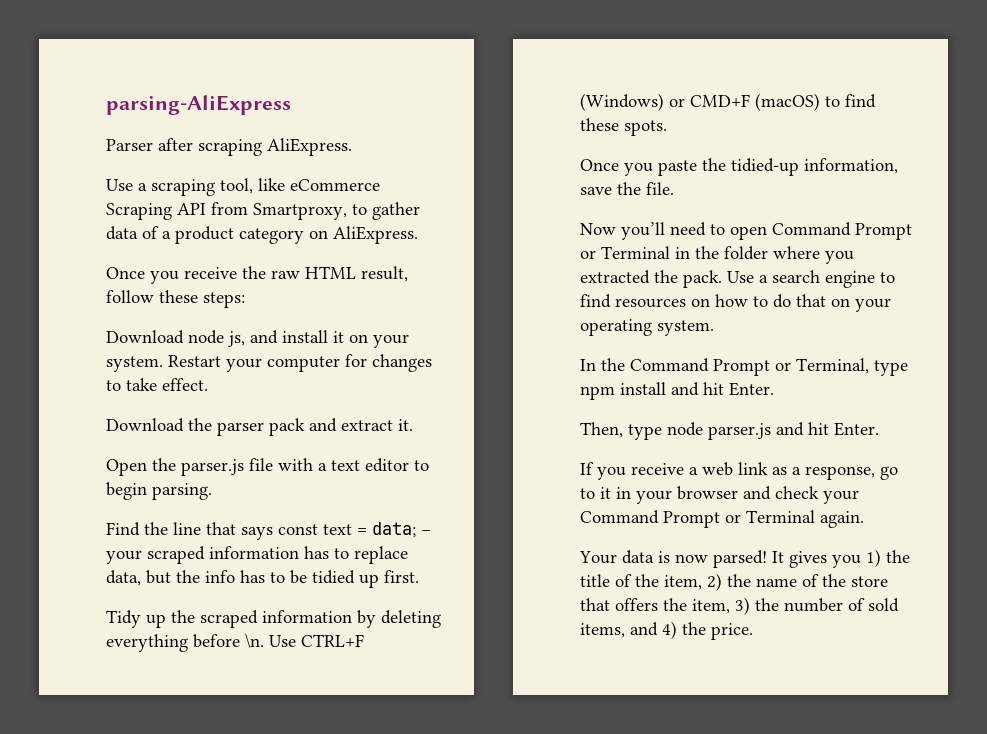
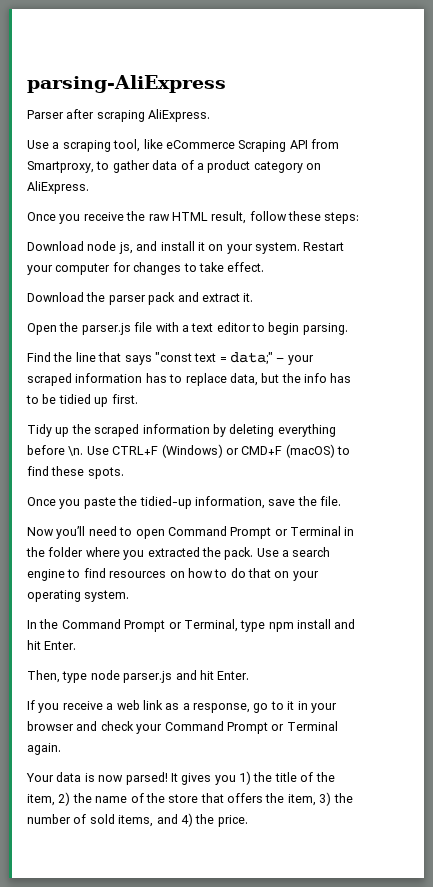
[278,524,318,535] const -> [154,352,192,362] "const
[372,522,416,538] data; -> [230,352,273,365] data;"

